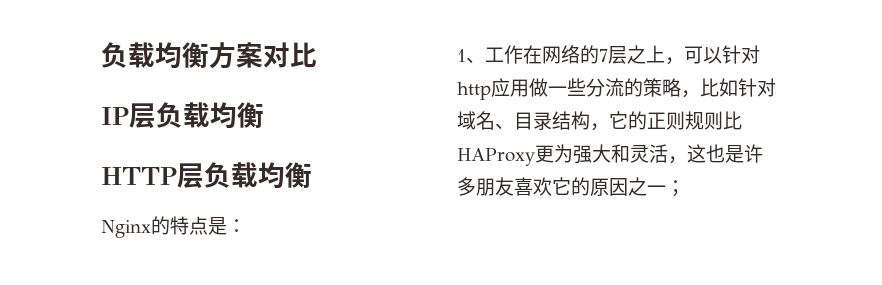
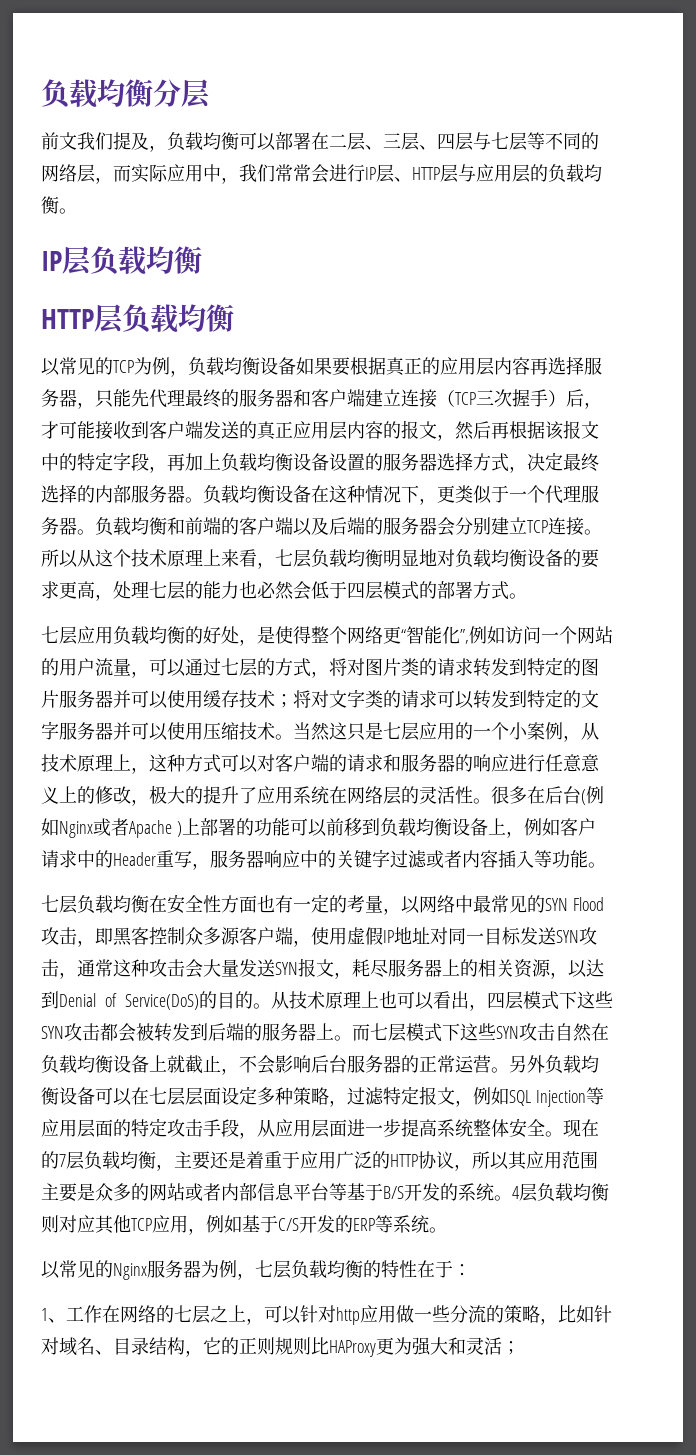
[101,42,317,69] 负载均衡方案对比 -> [41,79,210,108] [41,132,599,152] [41,164,602,184] [41,196,77,214] 负载均衡分层 // 前文我们提及，负载均衡可以部署在二层、三层、四层与七层等不同的网络层，而实际应用中，我们常常会进行IP层、HTTP层与应用层的负载均衡。
[101,216,227,238] Nginx的特点是 -> [41,356,602,377] [41,389,602,409] [41,420,599,441] [41,452,599,473] [41,484,599,505] [41,517,602,536] [41,549,599,569] [41,581,527,601] [41,626,613,646] [41,657,599,678] [41,689,599,709] [41,721,599,742] [41,754,600,774] [41,785,604,806] [41,818,596,838] [41,849,606,870] [41,894,604,915] [41,927,597,947] [41,958,604,979] [41,991,613,1011] [41,1023,609,1042] [41,1055,599,1075] [41,1086,604,1107] [41,1118,599,1139] [41,1151,598,1171] [41,1183,609,1202] [41,1215,447,1235] [41,1260,453,1280] 以常见的TCP为例，负载均衡设备如果要根据真正的应用层内容再选择服务器，只能先代理最终的服务器和客户端建立连接（TCP三次握手）后，才可能接收到客户端发送的真正应用层内容的报文，然后再根据该报文中的特定字段，再加上负载均衡设备设置的服务器选择方式，决定最终选择的内部服务器。负载均衡设备在这种情况下，更类似于一个代理服务器。负载均衡和前端的客户端以及后端的服务器会分别建立TCP连接。所以从这个技术原理上来看，七层负载均衡明显地对负载均衡设备的要求更高，处理七层的能力也必然会低于四层模式的部署方式。 // 七层应用负载均衡的好处，是使得整个网络更“智能化”,例如访问一个网站的用户流量，可以通过七层的方式，将对图片类的请求转发到特定的图片服务器并可以使用缓存技术；将对文字类的请求可以转发到特定的文字服务器并可以使用压缩技术。当然这只是七层应用的一个小案例，从技术原理上，这种方式可以对客户端的请求和服务器的响应进行任意意义上的修改，极大的提升了应用系统在网络层的灵活性。很多在后台(例如Nginx或者Apache )上部署的功能可以前移到负载均衡设备上，例如客户请求中的Header重写，服务器响应中的关键字过滤或者内容插入等功能。 // 七层负载均衡在安全性方面也有一定的考量，以网络中最常见的SYN Flood攻击，即黑客控制众多源客户端，使用虚假IP地址对同一目标发送SYN攻击，通常这种攻击会大量发送SYN报文，耗尽服务器上的相关资源，以达到Denial of Service(DoS)的目的。从技术原理上也可以看出，四层模式下这些SYN攻击都会被转发到后端的服务器上。而七层模式下这些SYN攻击自然在负载均衡设备上就截止，不会影响后台服务器的正常运营。另外负载均衡设备可以在七层层面设定多种策略，过滤特定报文，例如SQL Injection等应用层面的特定攻击手段，从应用层面进一步提高系统整体安全。现在的7层负载均衡，主要还是着重于应用广泛的HTTP协议，所以其应用范围主要是众多的网站或者内部信息平台等基于B/S开发的系统。4层负载均衡则对应其他TCP应用，例如基于C/S开发的ERP等系统。 // 以常见的Nginx服务器为例，七层负载均衡的特性在于
[599,49,608,62] 7 -> [174,1305,192,1322] 七
[668,144,763,164] [457,177,666,196] ，这也是许多朋友喜欢它的原因之一 -> (502, 1346) none

